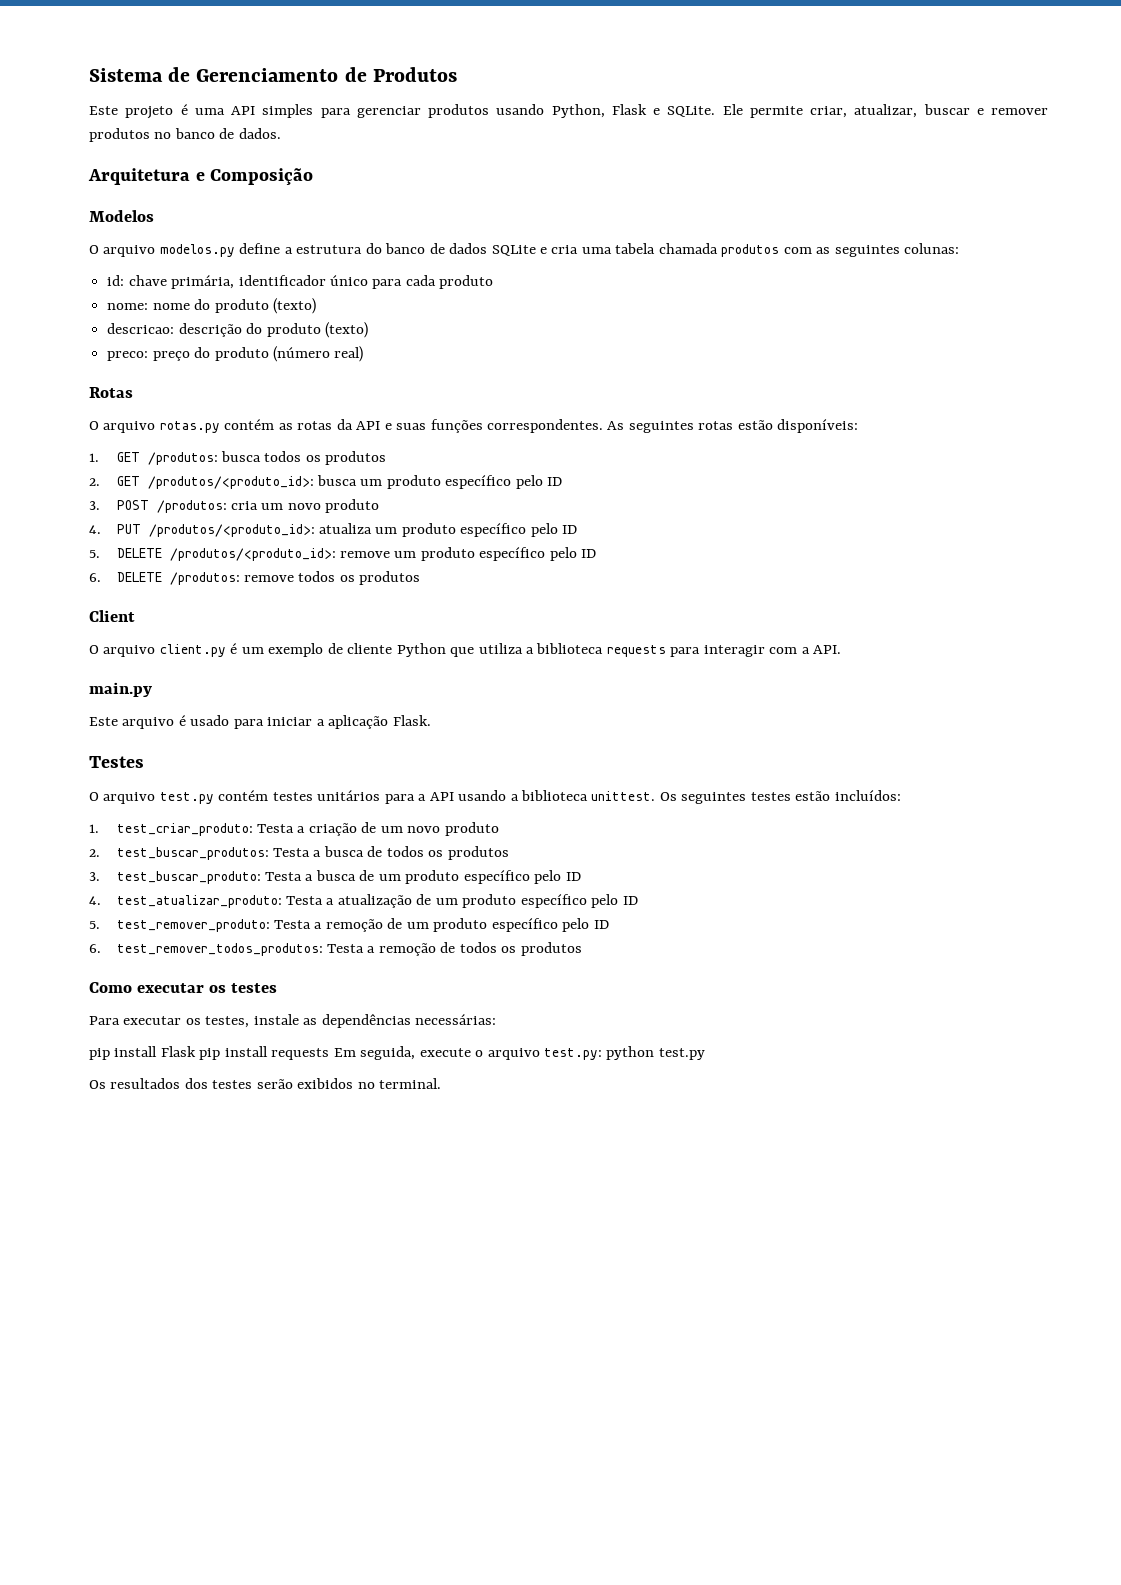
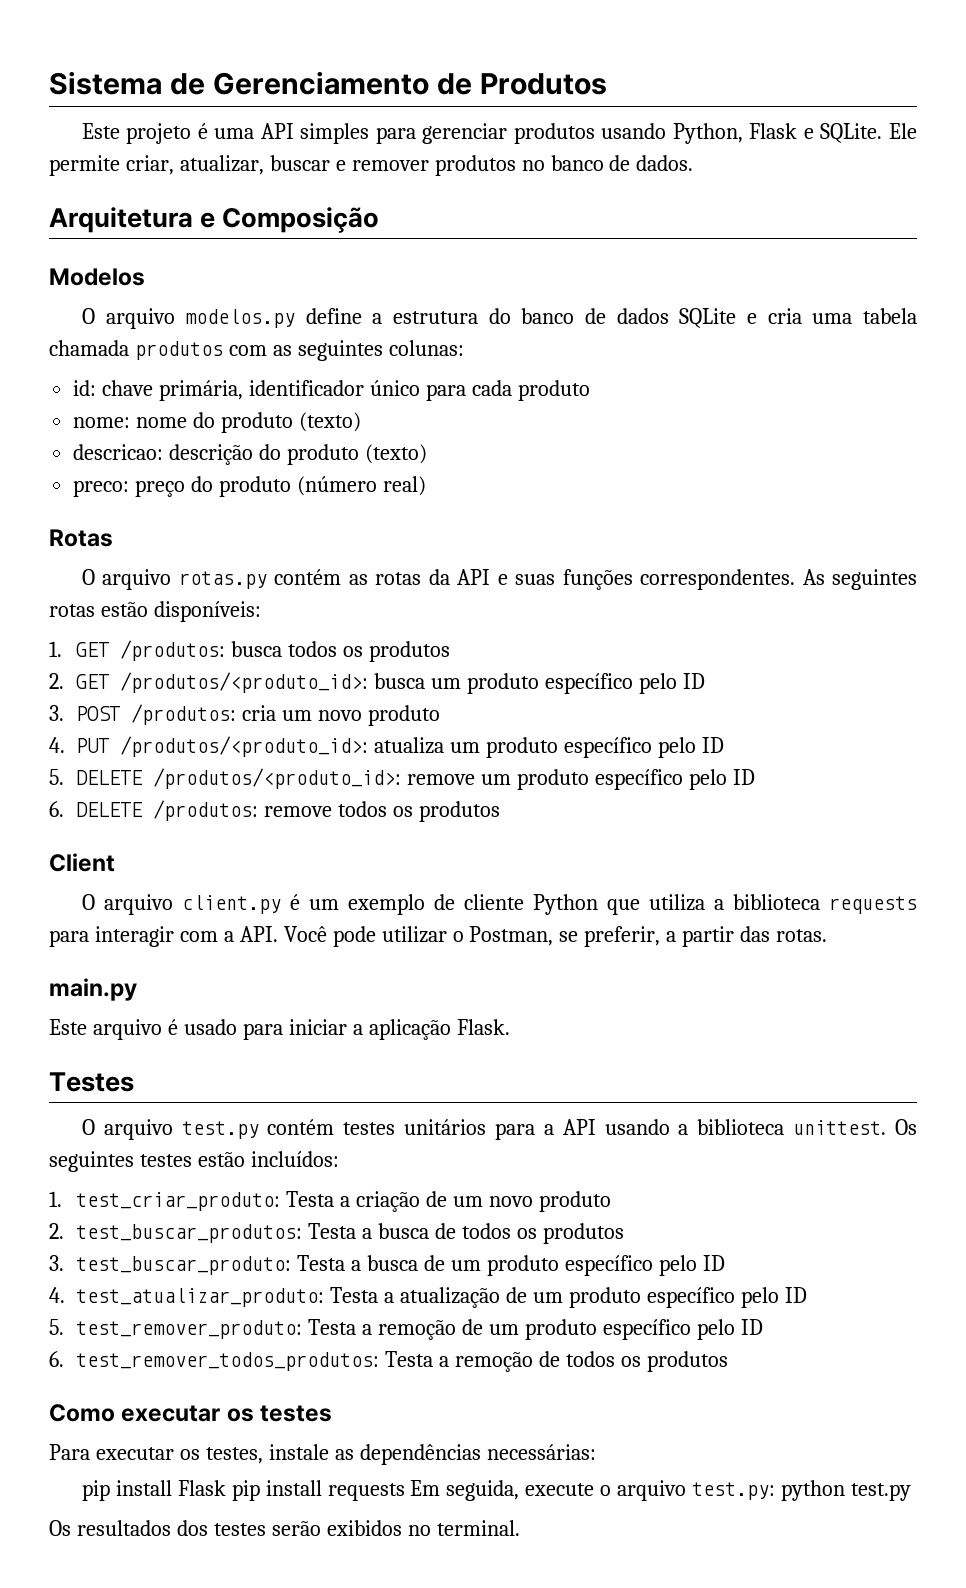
(842, 649) none -> [283,926,828,947] Você pode utilizar o Postman, se preferir, a partir das rotas.

